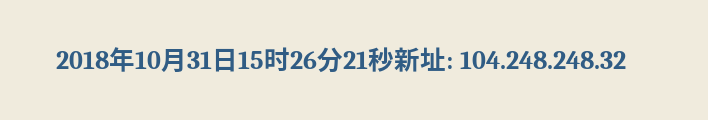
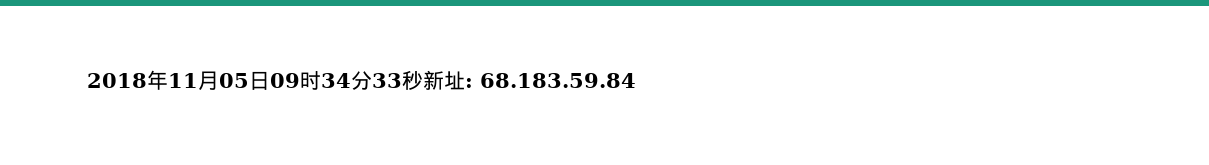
[135,47,368,73] 10月31日15时26分21 -> [168,71,402,90] 11月05日09时34分33
[459,51,626,69] 104.248.248.32 -> [480,73,636,88] 68.183.59.84

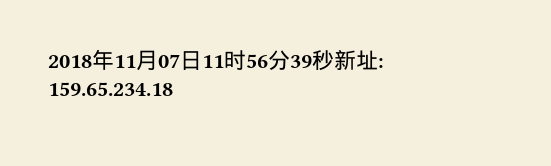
[219,71,402,90] 05日09时34分33 -> [158,50,312,70] 07日11时56分39
[480,73,636,88] 68.183.59.84 -> [48,82,173,96] 159.65.234.18

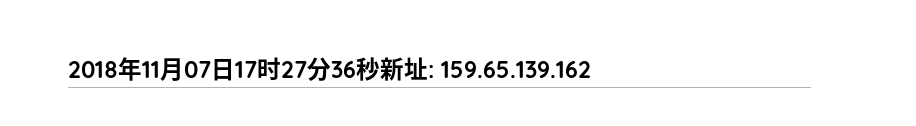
[202,50,312,70] 11时56分39 -> [235,57,356,81] 17时27分36
[48,82,173,96] 159.65.234.18 -> [441,61,591,78] 159.65.139.162

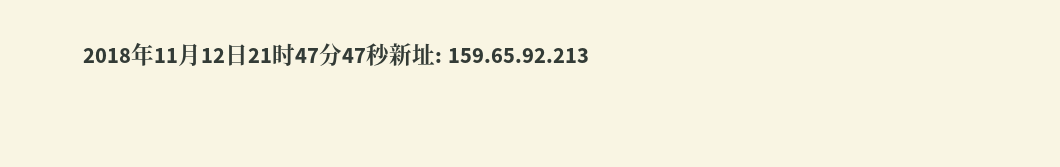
[184,57,356,81] 07日17时27分36 -> [201,43,366,66] 12日21时47分47
[441,61,591,78] 159.65.139.162 -> [448,48,590,63] 159.65.92.213

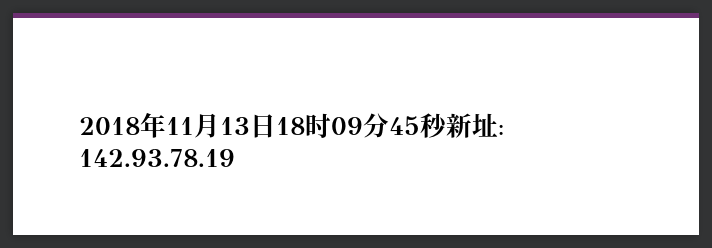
[201,43,366,66] 12日21时47分47 -> [220,113,420,138] 13日18时09分45
[448,48,590,63] 159.65.92.213 -> [79,149,235,167] 142.93.78.19

